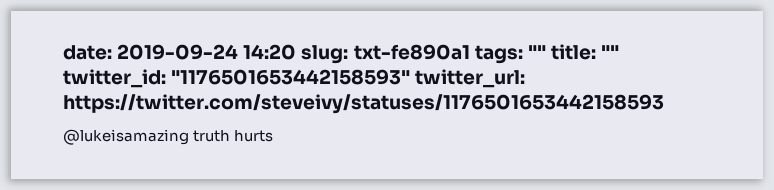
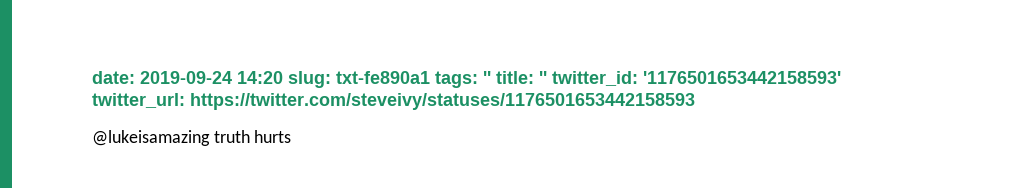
[527,44,620,60] [63,69,411,88] "" title: "" twitter_id: "1176501653442158593" -> [483,71,841,86] '' title: '' twitter_id: '1176501653442158593'

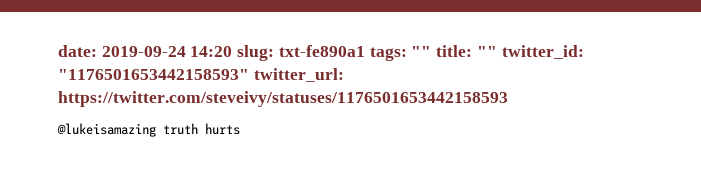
[483,71,841,86] '' title: '' twitter_id: '1176501653442158593' -> [411,45,584,59] [58,69,249,80] "" title: "" twitter_id: "1176501653442158593"

